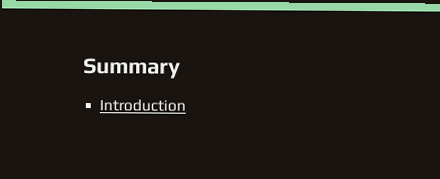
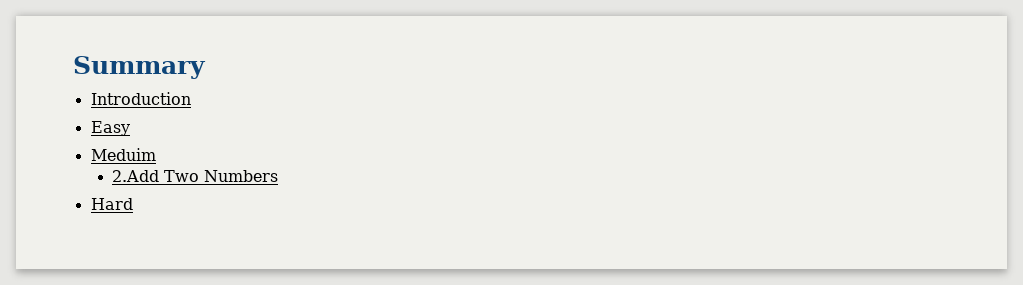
(187, 105) none -> [90,121,130,136] [90,148,156,161] [112,170,279,182] [90,198,133,210] // Easy // Meduim // 2.Add Two Numbers // Hard

